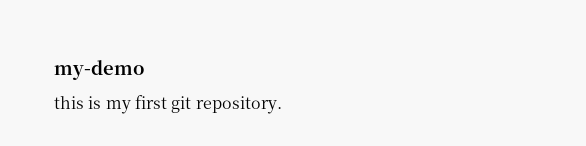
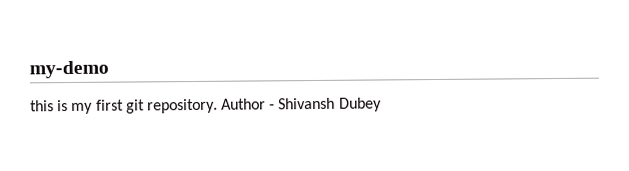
(282, 105) none -> [221,97,382,112] Author - Shivansh Dubey

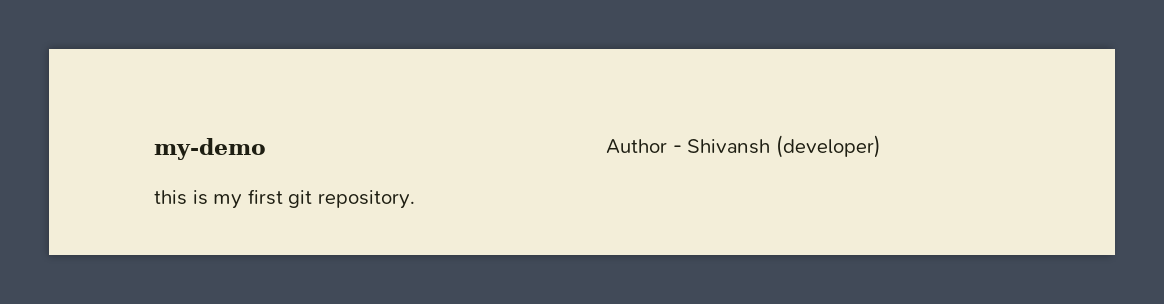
(218, 106) none -> (415, 199) //
[338,97,382,112] Dubey -> [775,135,881,158] (developer)

